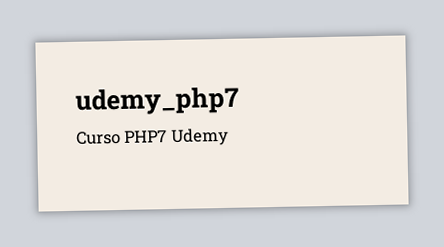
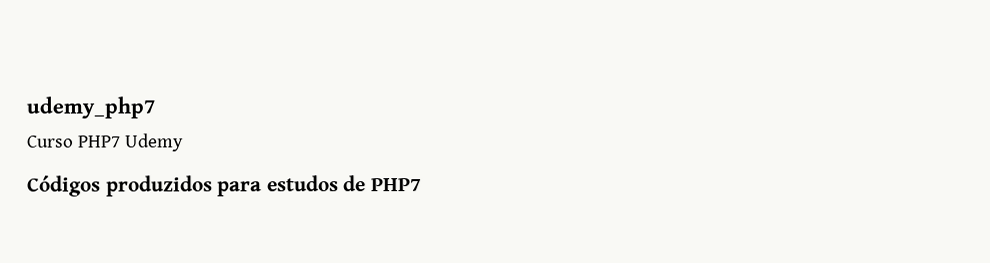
(229, 137) none -> [27,175,422,197] // Códigos produzidos para estudos de PHP7

